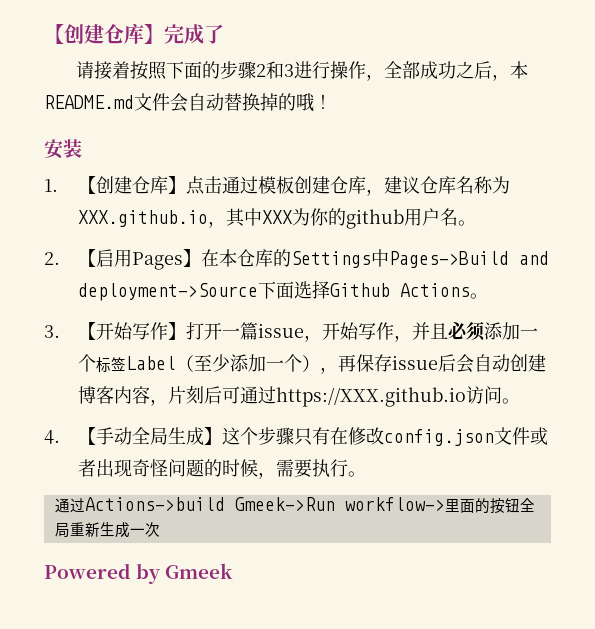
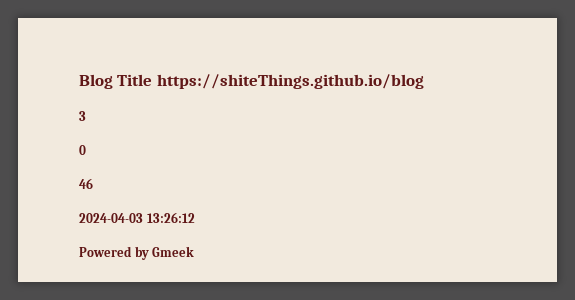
[44,23,224,44] [76,61,529,81] [44,93,332,112] [44,139,82,159] [44,176,510,196] [77,208,476,229] [44,249,549,270] [77,280,488,301] [44,321,538,342] [77,354,546,374] [77,385,520,407] [44,427,548,446] [77,459,366,479] [54,497,535,514] [54,522,160,538] 【创建仓库】完成了 // 请接着按照下面的步骤2和3进行操作，全部成功之后，本README.md文件会自动替换掉的哦！ // 安装 // 1.【创建仓库】点击通过模板创建仓库，建议仓库名称为XXX.github.io，其中XXX为你的github用户名。 // 2.【启用Pages】在本仓库的Settings中Pages->Build and deployment->Source下面选择Github Actions。 // 3.【开始写作】打开一篇issue，开始写作，并且必须添加一个标签Label（至少添加一个），再保存issue后会自动创建博客内容，片刻后可通过https://XXX.github.io访问。 // 4.【手动全局生成】这个步骤只有在修改config.json文件或者出现奇怪问题的时候，需要执行。 // 通过Actions->build Gmeek->Run workflow->里面的按钮全局重新生成一次 -> [79,74,424,89] [79,111,86,121] [79,145,86,155] [79,178,93,189] [79,212,195,223] Blog Title https://shiteThings.github.io/blog // 3 // 0 // 46 // 2024-04-03 13:26:12

